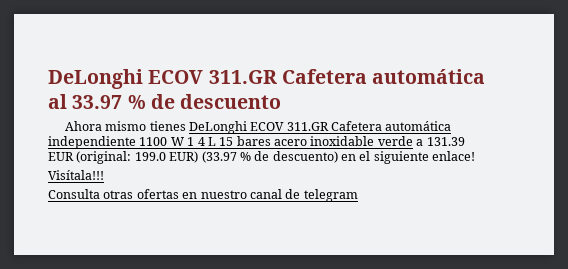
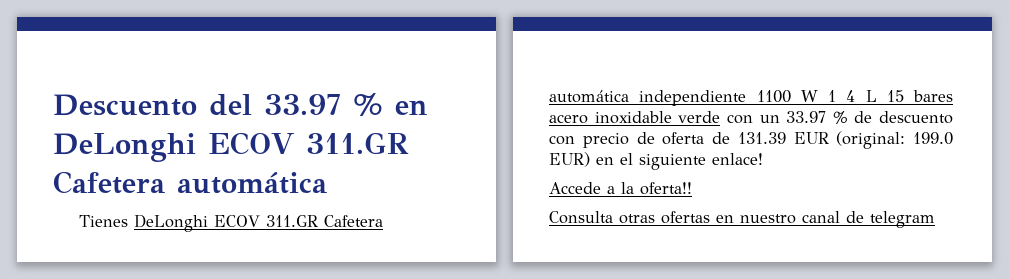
[48,69,486,89] [48,94,282,109] [64,121,186,131] DeLonghi ECOV 311.GR Cafetera automática al 33.97 % de descuento // Ahora mismo tienes -> [53,93,428,116] [53,132,409,162] [53,171,327,194] [79,215,129,227] Descuento del 33.97 % en DeLonghi ECOV 311.GR Cafetera automática // Tienes
[416,139,424,146] a -> [726,111,953,124] [549,132,730,148] con un 33.97 % de descuento con precio de oferta de
[201,151,338,163] (33.97 % de descuento) -> (590, 159) none
[48,170,104,180] Visítala!!! -> [549,182,692,195] Accede a la oferta!!

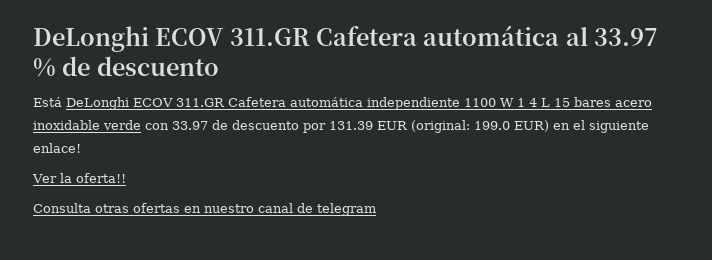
[53,93,428,116] [53,132,409,162] [53,171,327,194] [79,215,129,227] Descuento del 33.97 % en DeLonghi ECOV 311.GR Cafetera automática // Tienes -> [33,25,659,52] [33,56,219,77] [33,97,62,107] DeLonghi ECOV 311.GR Cafetera automática al 33.97 % de descuento // Está
[759,111,953,124] [549,132,730,148] un 33.97 % de descuento con precio de oferta de -> [172,120,326,133] 33.97 de descuento por
[549,182,615,194] Accede a -> [32,174,57,183] Ver

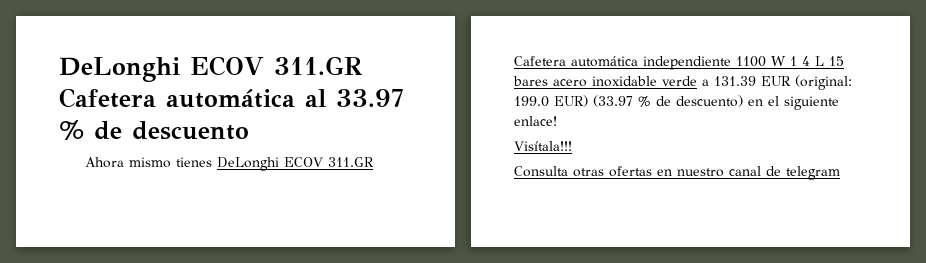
[33,97,62,107] Está -> [85,157,213,168] Ahora mismo tienes
[145,120,326,133] con 33.97 de descuento por -> [702,79,709,86] a
(549, 126) none -> [593,95,743,107] (33.97 % de descuento)
[32,173,126,183] Ver la oferta!! -> [514,141,572,151] Visítala!!!

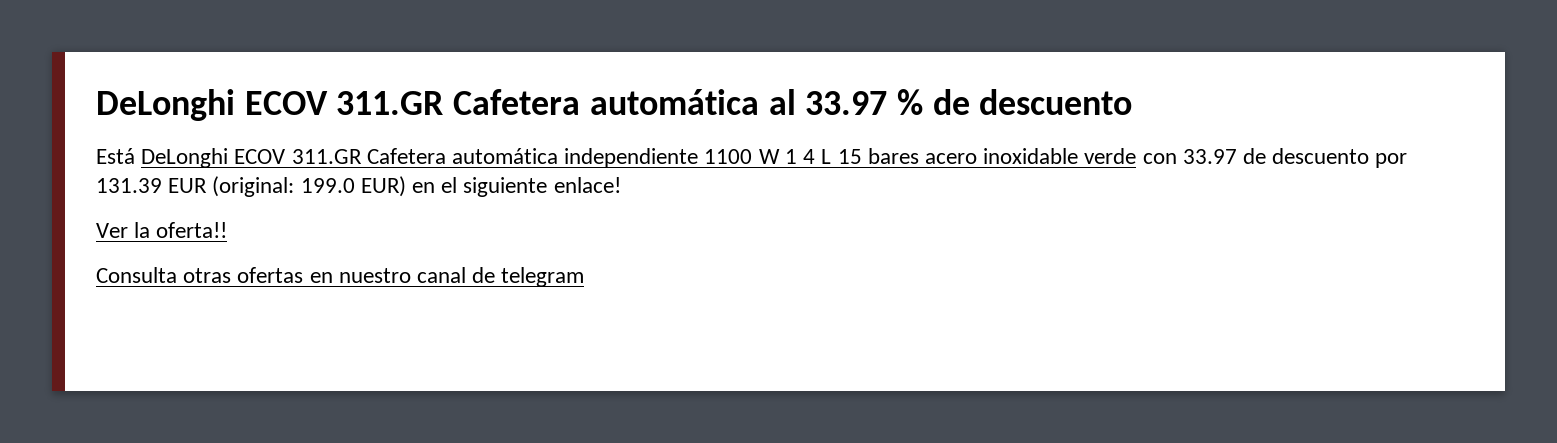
[85,157,213,168] Ahora mismo tienes -> [96,148,135,164] Está
[702,79,709,86] a -> [1142,148,1408,168] con 33.97 de descuento por
[593,95,743,107] (33.97 % de descuento) -> (406, 186) none
[514,141,572,151] Visítala!!! -> [96,222,228,238] Ver la oferta!!

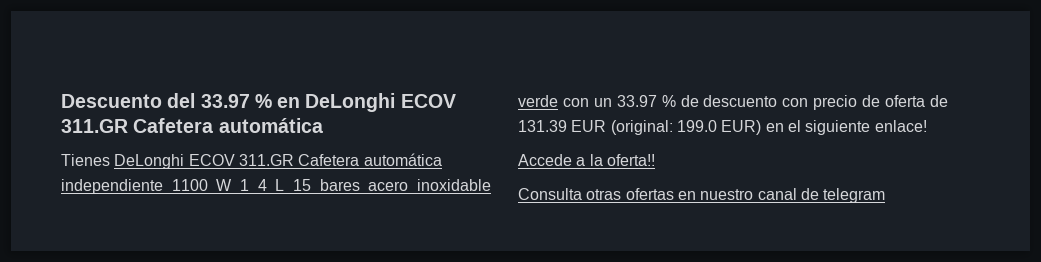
[96,89,1133,121] [96,148,135,164] DeLonghi ECOV 311.GR Cafetera automática al 33.97 % de descuento // Está -> [61,93,456,112] [61,118,323,133] [61,154,110,166] Descuento del 33.97 % en DeLonghi ECOV 311.GR Cafetera automática // Tienes
[1182,148,1408,168] 33.97 de descuento por -> [593,95,949,110] un 33.97 % de descuento con precio de oferta de
[96,223,128,238] Ver -> [518,154,586,166] Accede a

